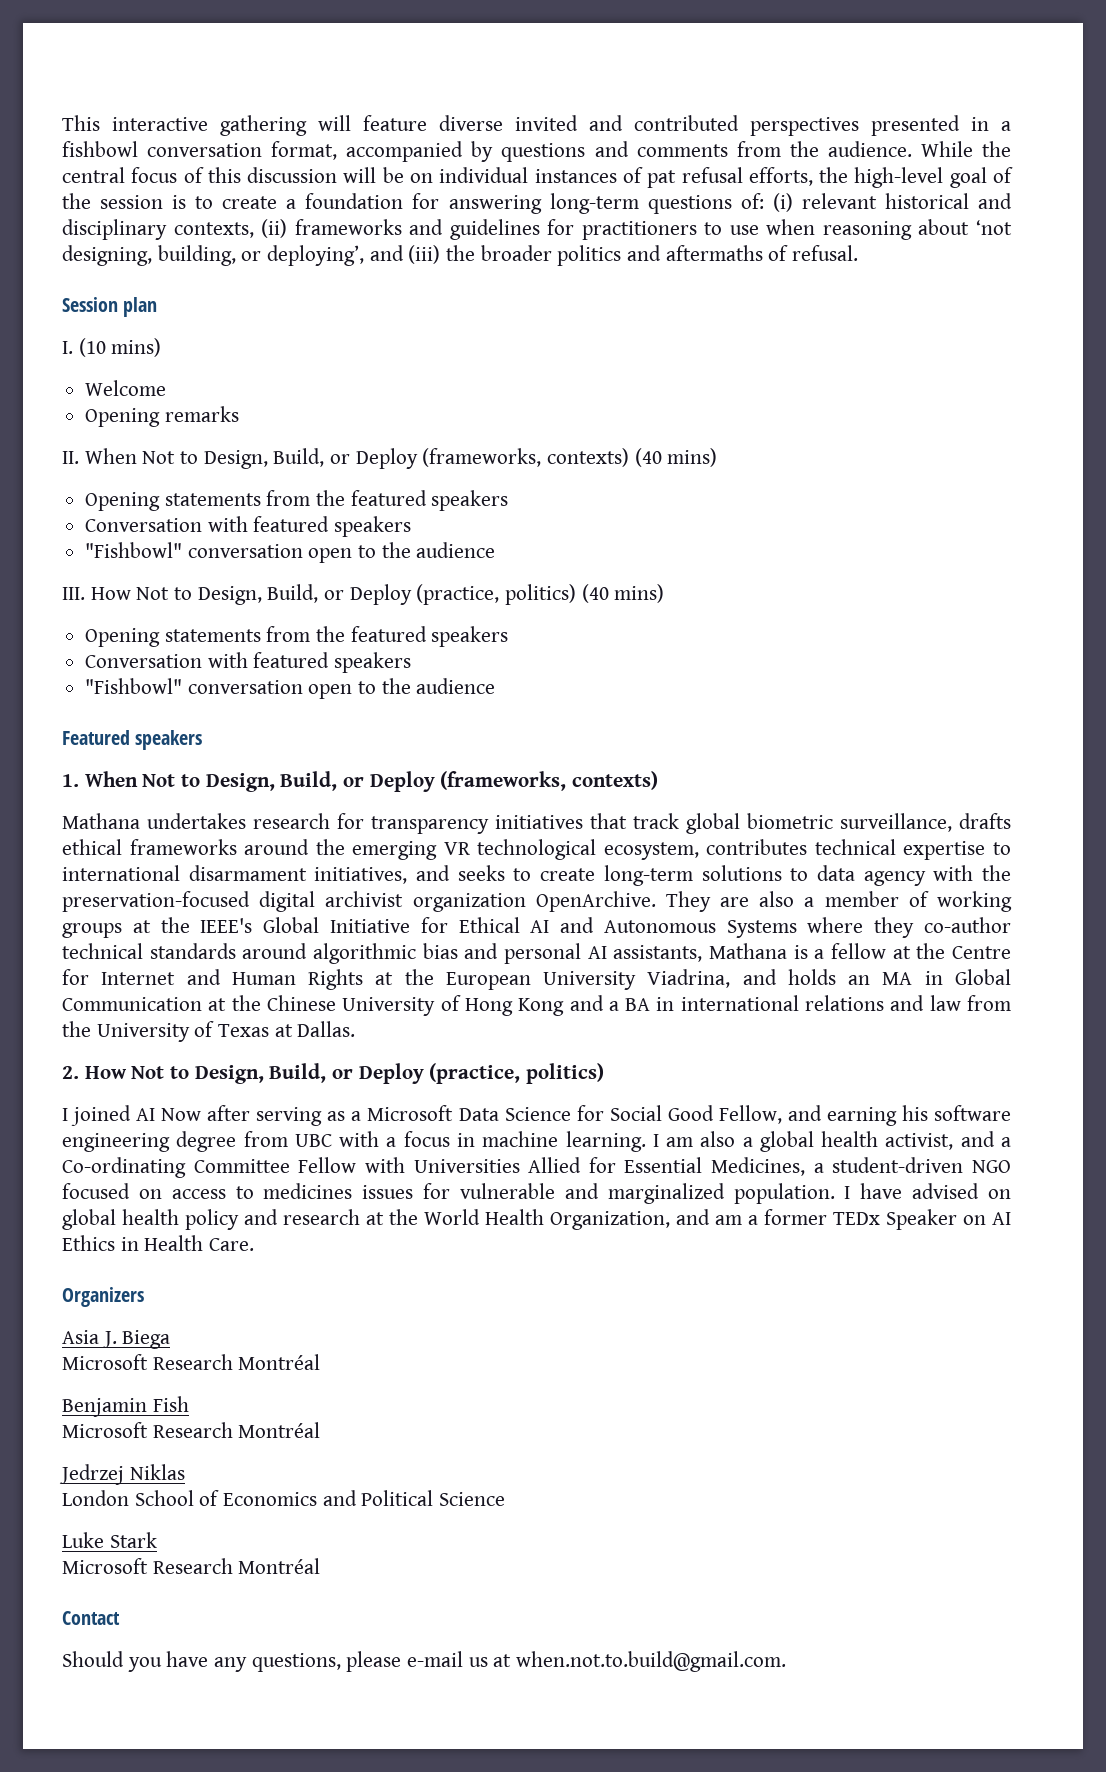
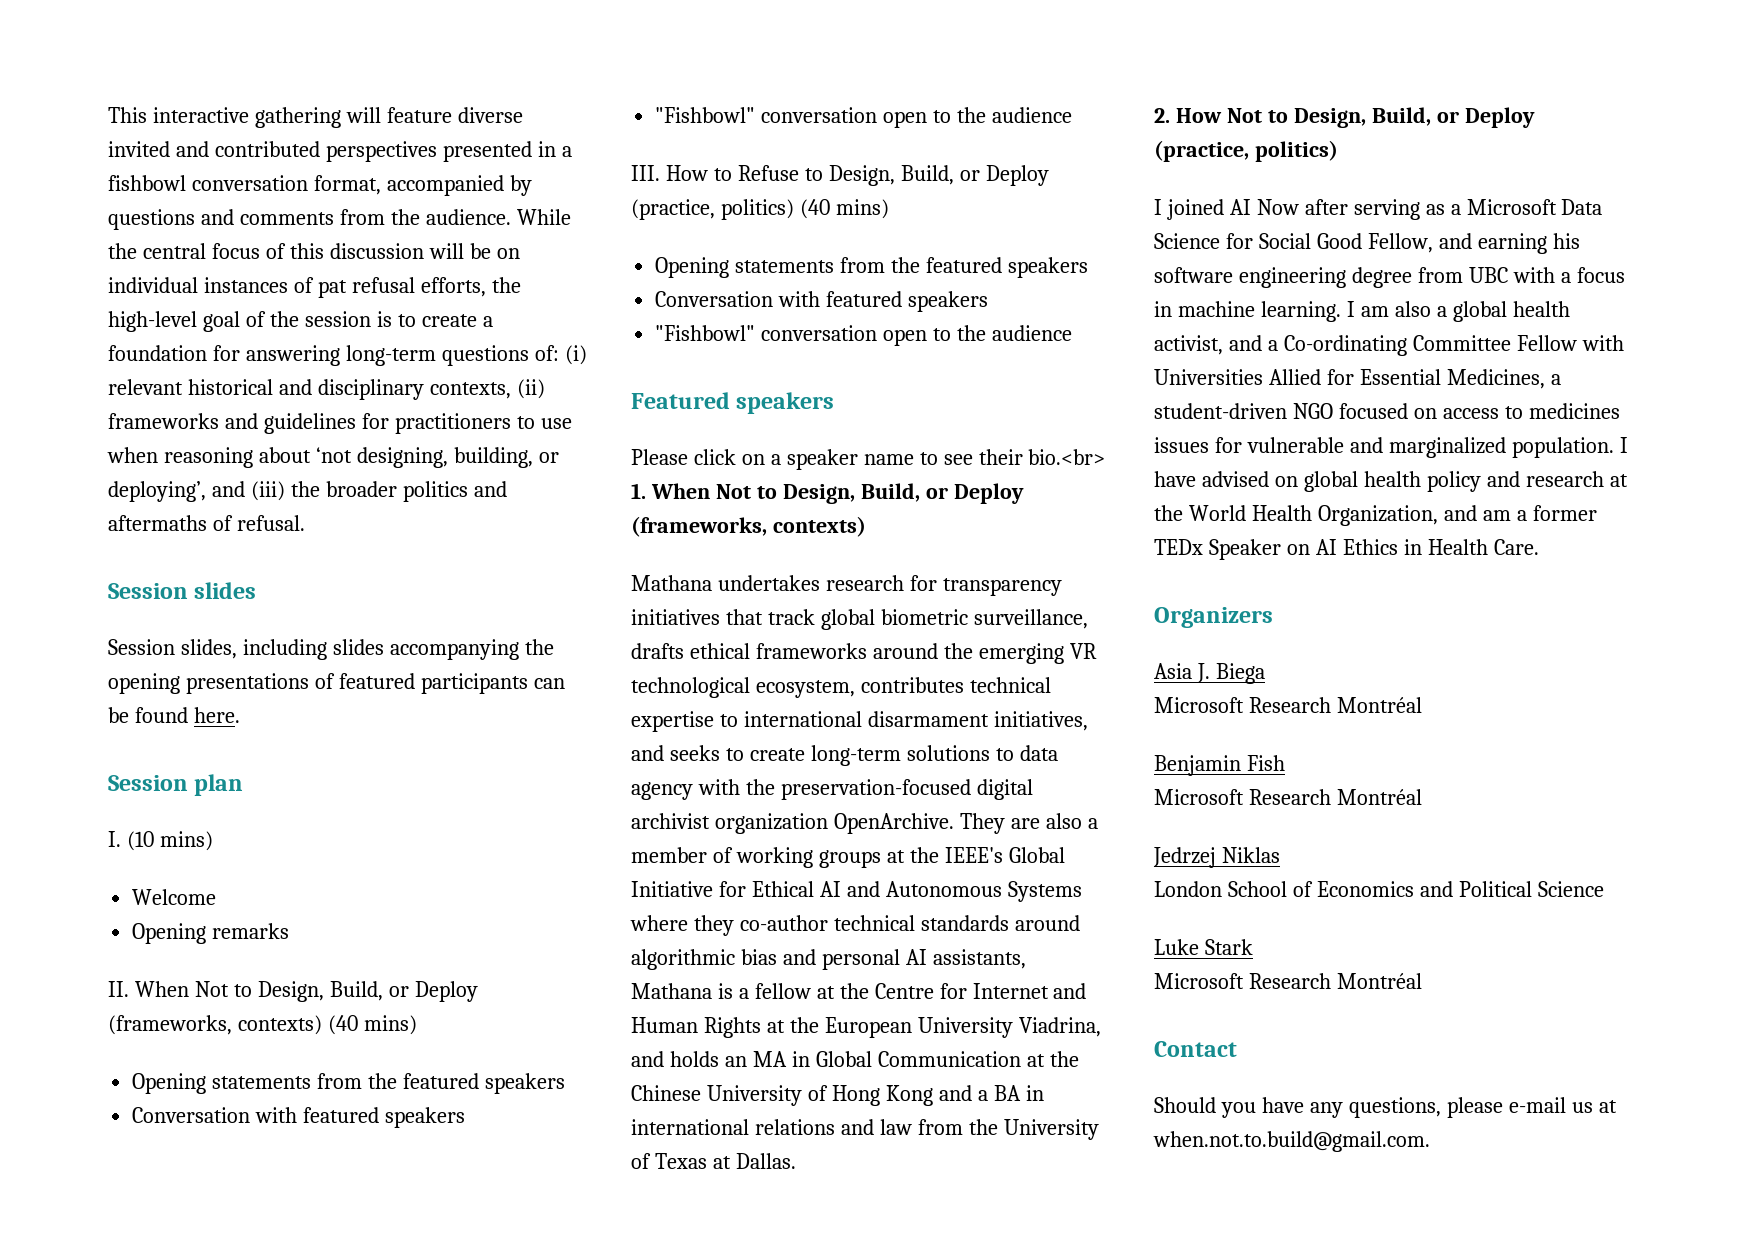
(859, 253) none -> [108,582,257,599] [108,639,554,660] [108,673,565,694] [108,707,240,723] // Session slides // Session slides, including slides accompanying the opening presentations of featured participants can be found here.
[136,587,170,600] Not -> [713,165,799,181] to Refuse
(203, 740) none -> [631,449,1106,470] Please click on a speaker name to see their bio.<br>

